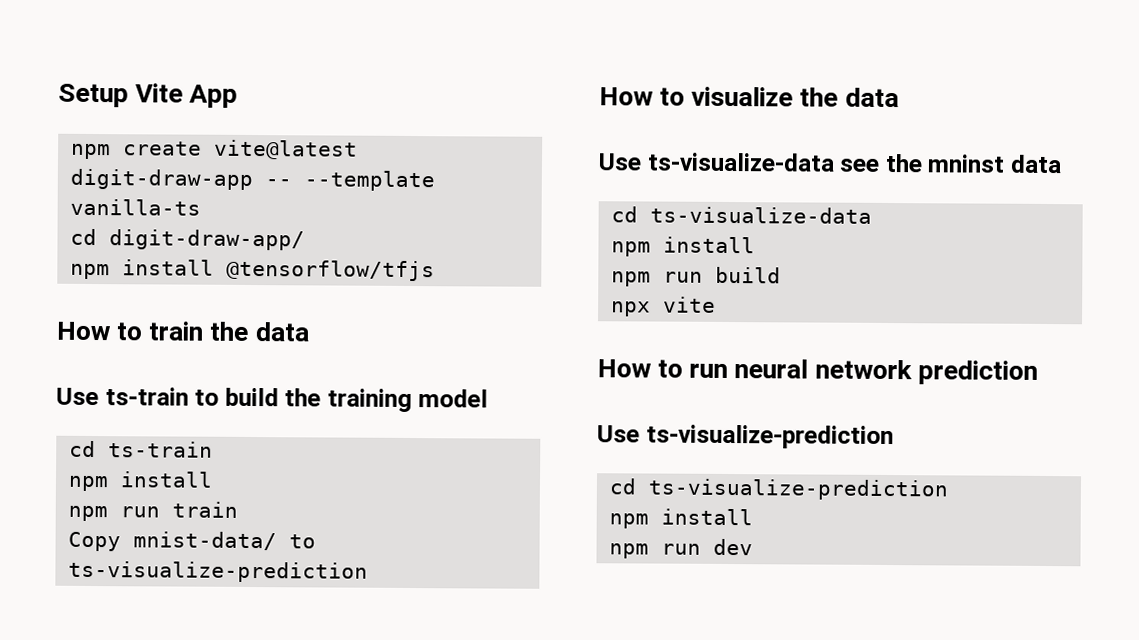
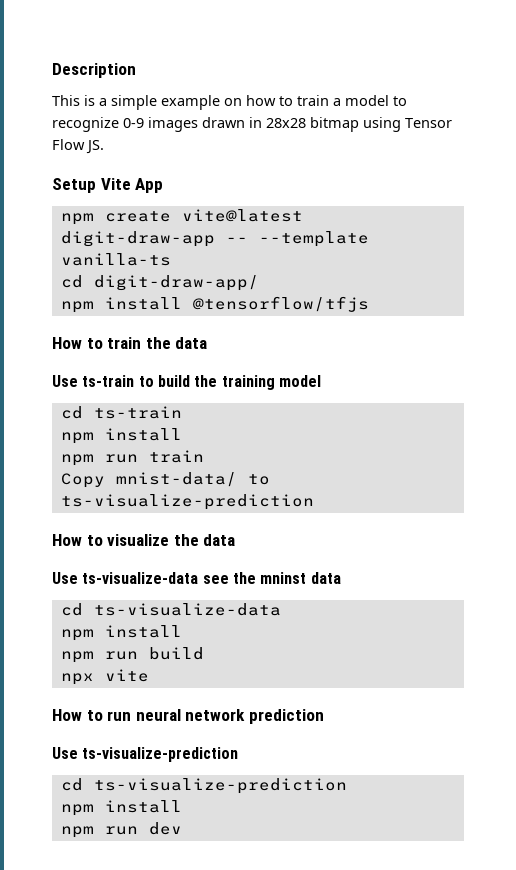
(58, 95) none -> [52,63,136,78] [52,95,407,110] [52,117,452,132] [52,139,104,154] Description // This is a simple example on how to train a model to recognize 0-9 images drawn in 28x28 bitmap using Tensor Flow JS. //

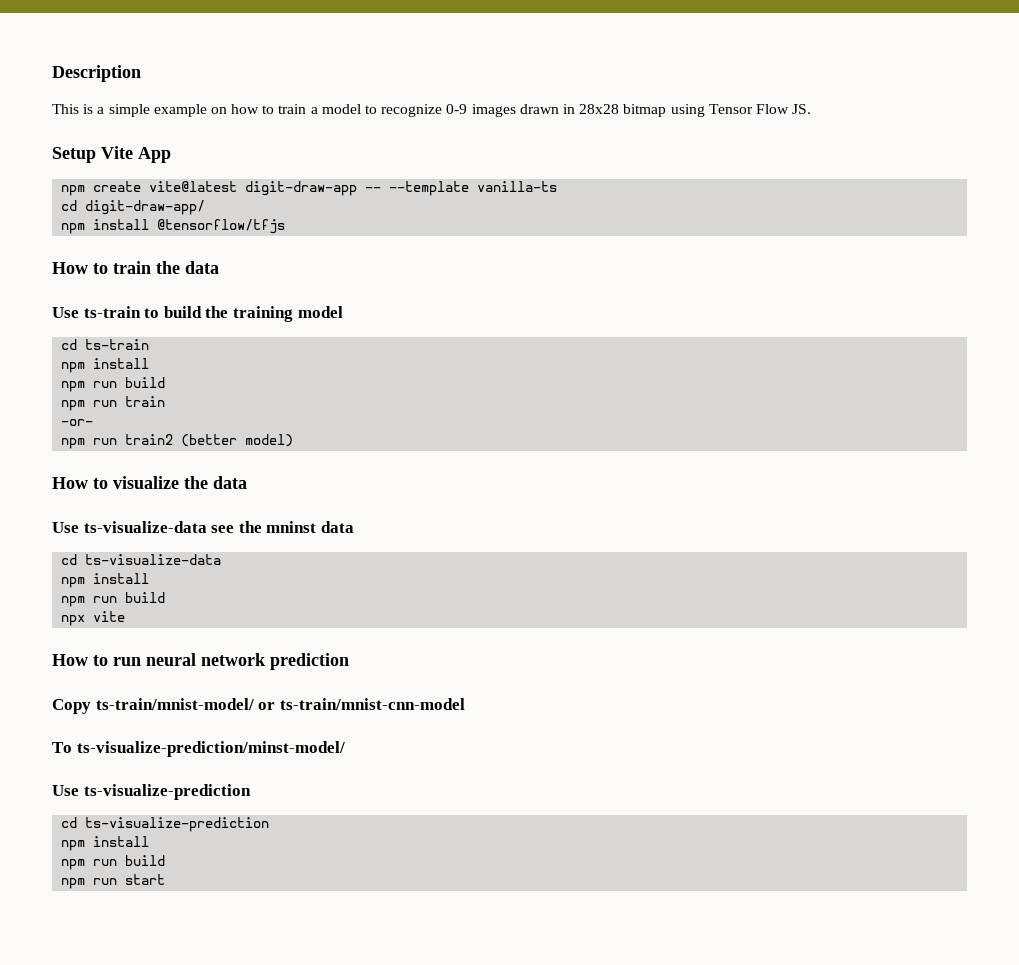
(182, 434) none -> [61,377,166,392] // npm run build
[60,472,270,488] [60,494,314,510] Copy mnist-data/ to ts-visualize-prediction -> [61,419,94,426] [61,434,294,449] -or- // npm run train2 (better model)
(324, 716) none -> [52,698,465,714] [52,741,345,757] // Copy ts-train/mnist-model/ or ts-train/mnist-cnn-model // To ts-visualize-prediction/minst-model/
[148,822,182,835] dev -> [125,855,166,866] [61,874,166,889] build // npm run start

